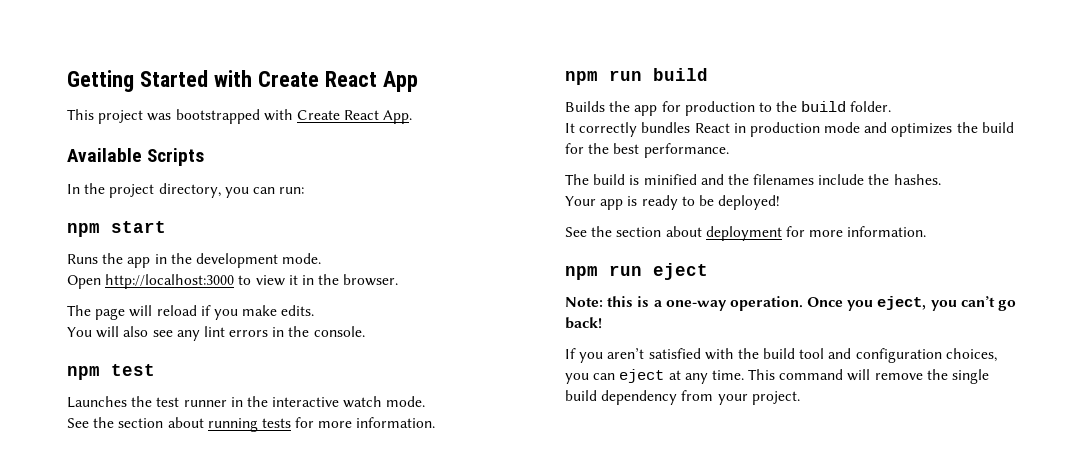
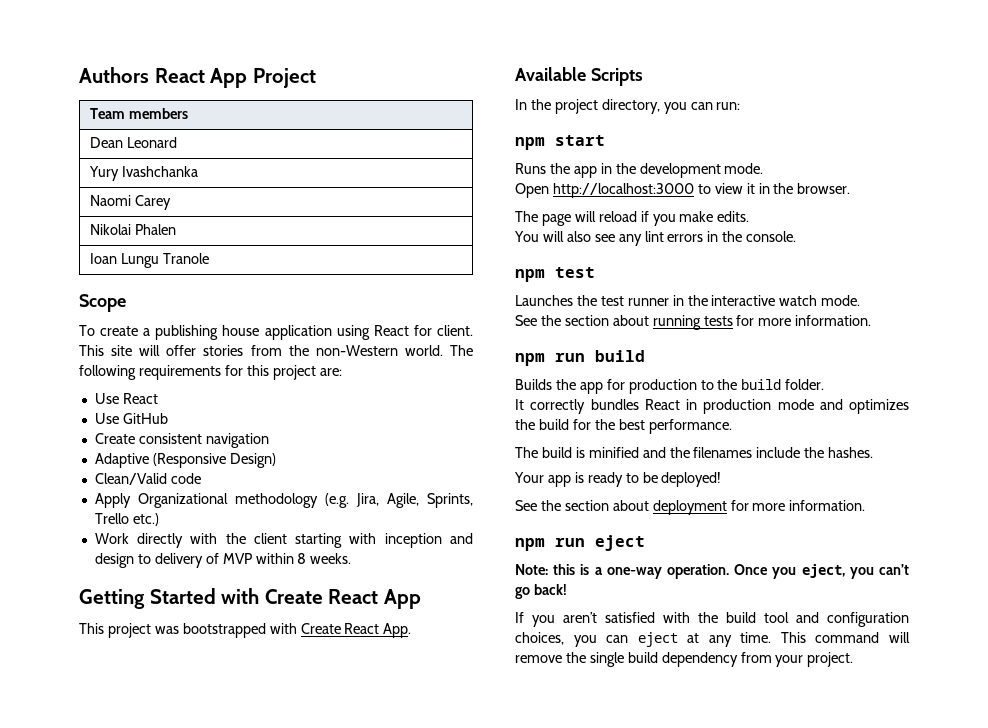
(67, 81) none -> [79,67,316,88] [89,108,188,119] [89,137,177,148] [88,166,198,181] [89,195,171,210] [89,224,176,235] [89,253,209,268] [79,294,126,312] [79,325,473,340] [79,345,473,356] [79,365,342,380] [94,393,158,404] [94,413,168,424] [94,433,269,448] [94,453,276,468] [94,473,201,485] [94,493,473,508] [94,513,159,526] [94,533,474,548] [94,553,352,568] Authors React App Project // Team members // Dean Leonard // Yury Ivashchanka // Naomi Carey // Nikolai Phalen // Ioan Lungu Tranole // Scope // To create a publishing house application using React for client. This site will offer stories from the non-Western world. The following requirements for this project are: // Use React // Use GitHub // Create consistent navigation // Adaptive (Responsive Design) // Clean/Valid code // Apply Organizational methodology (e.g. Jira, Agile, Sprints, Trello etc.) // Work directly with the client starting with inception and design to delivery of MVP within 8 weeks. //

